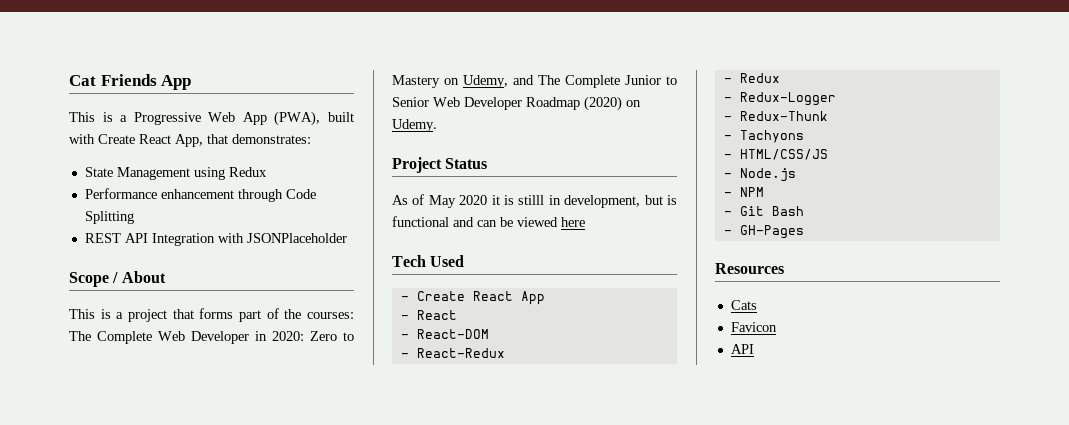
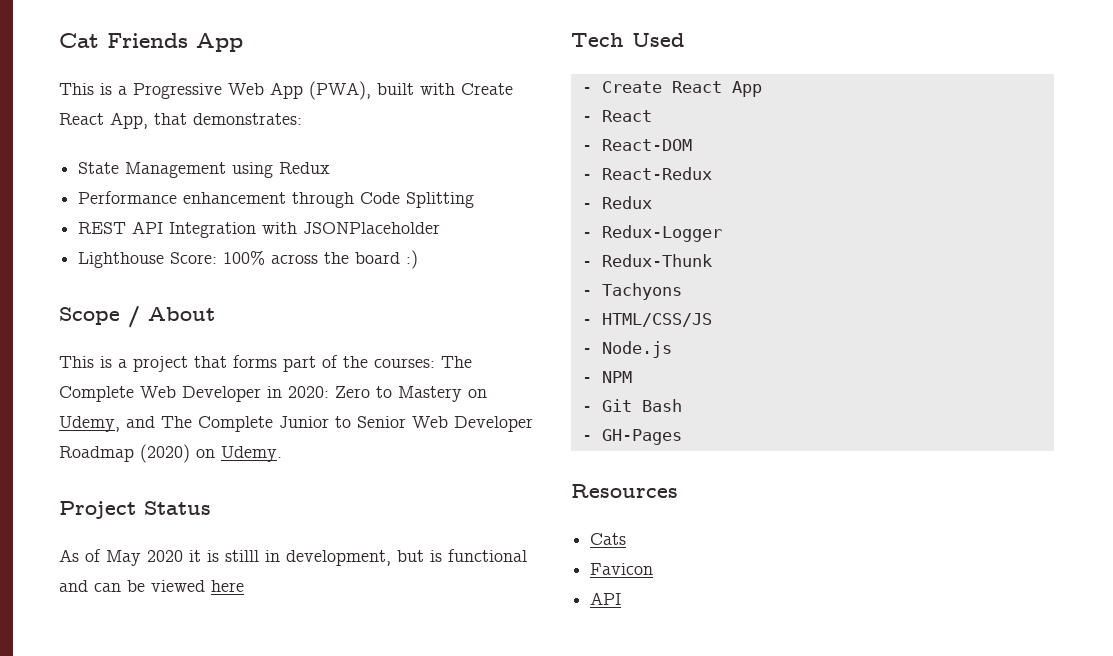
(347, 238) none -> [78,250,419,269] // Lighthouse Score: 100% across the board :)

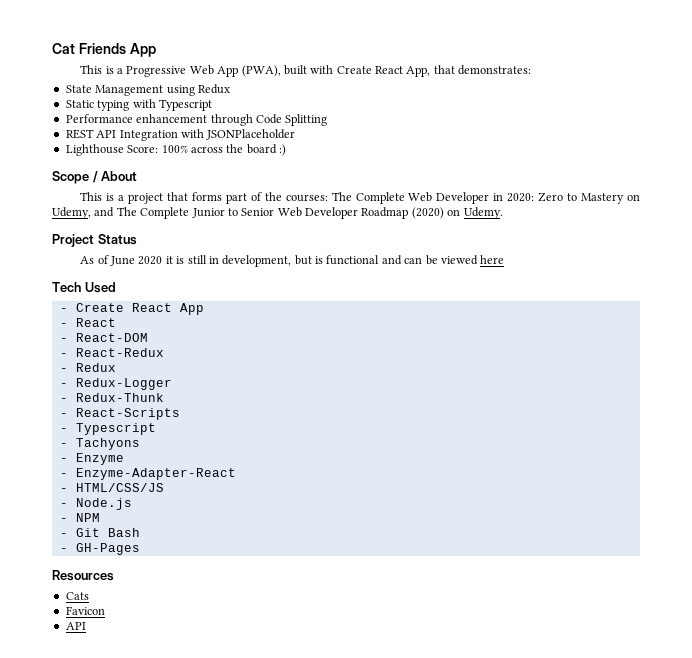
(331, 168) none -> [65,99,212,111] // Static typing with Typescript
[106,550,141,566] May -> [110,256,136,266] June
[225,550,259,562] stilll -> [187,255,207,264] still
[601,283,682,300] Tachyons -> [75,408,180,420] [59,423,156,435] [59,438,140,450] [59,453,124,465] [59,468,236,480] React-Scripts // - Typescript // - Tachyons // - Enzyme // - Enzyme-Adapter-React

